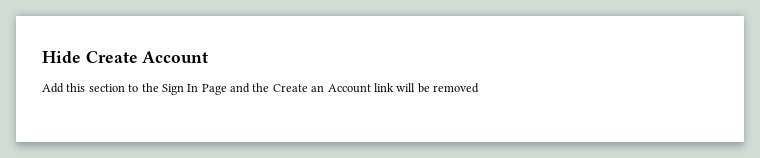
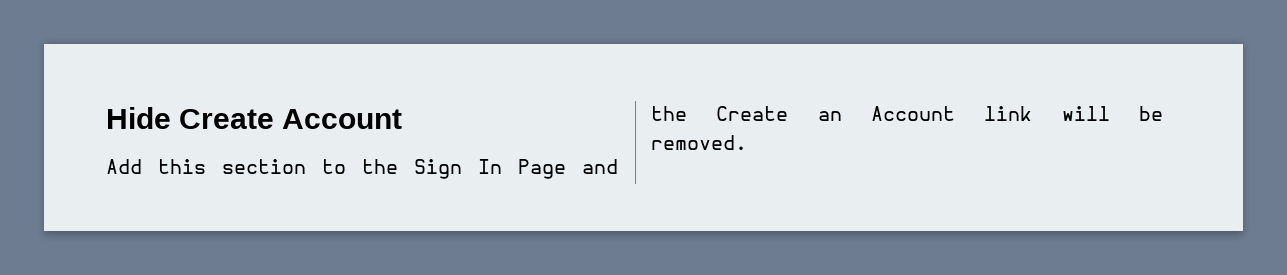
[433,83,479,93] removed -> [651,135,747,150] removed.

